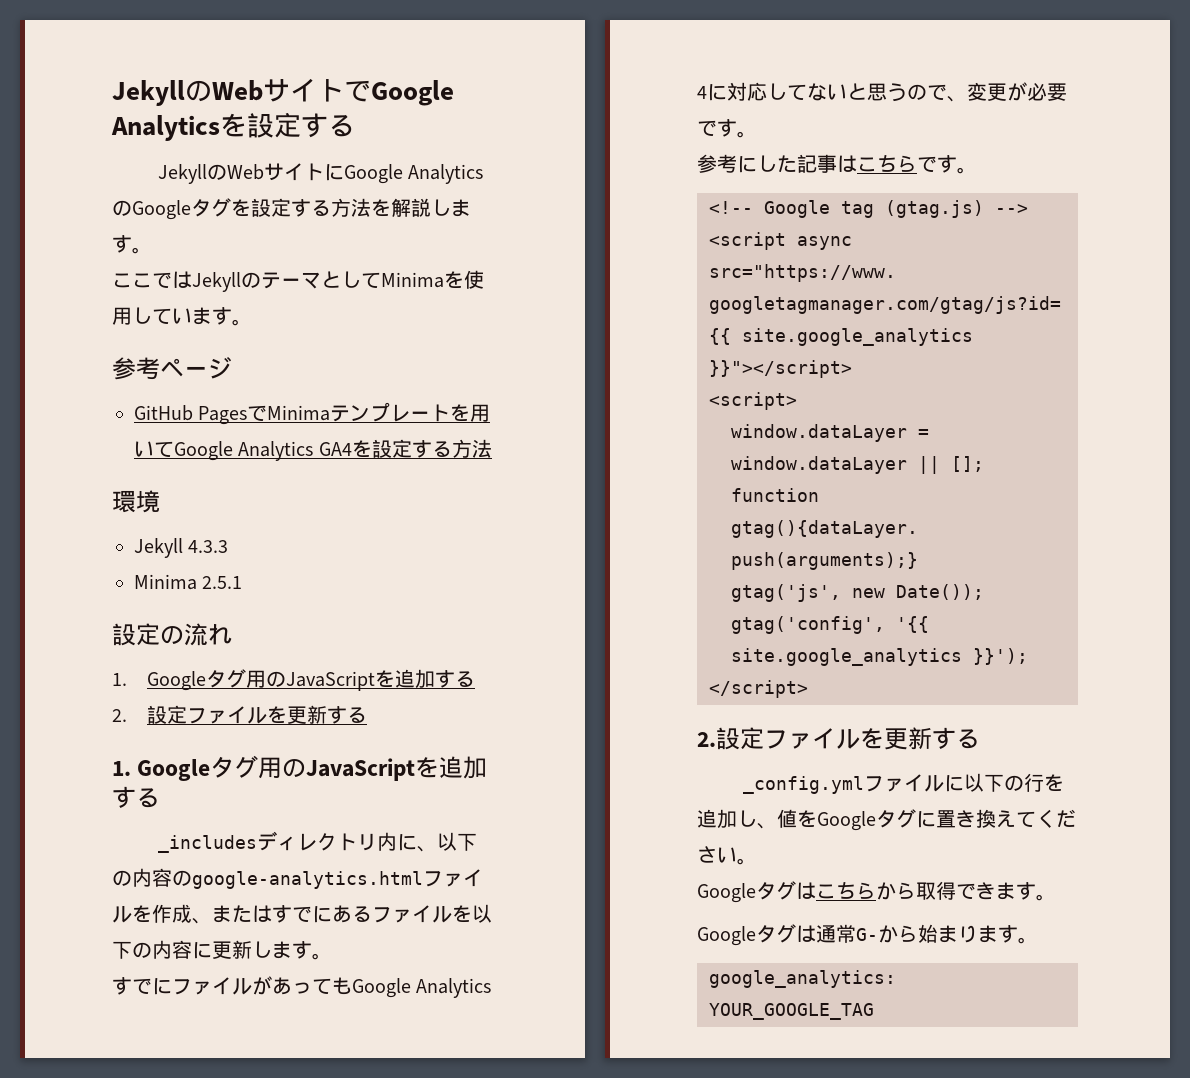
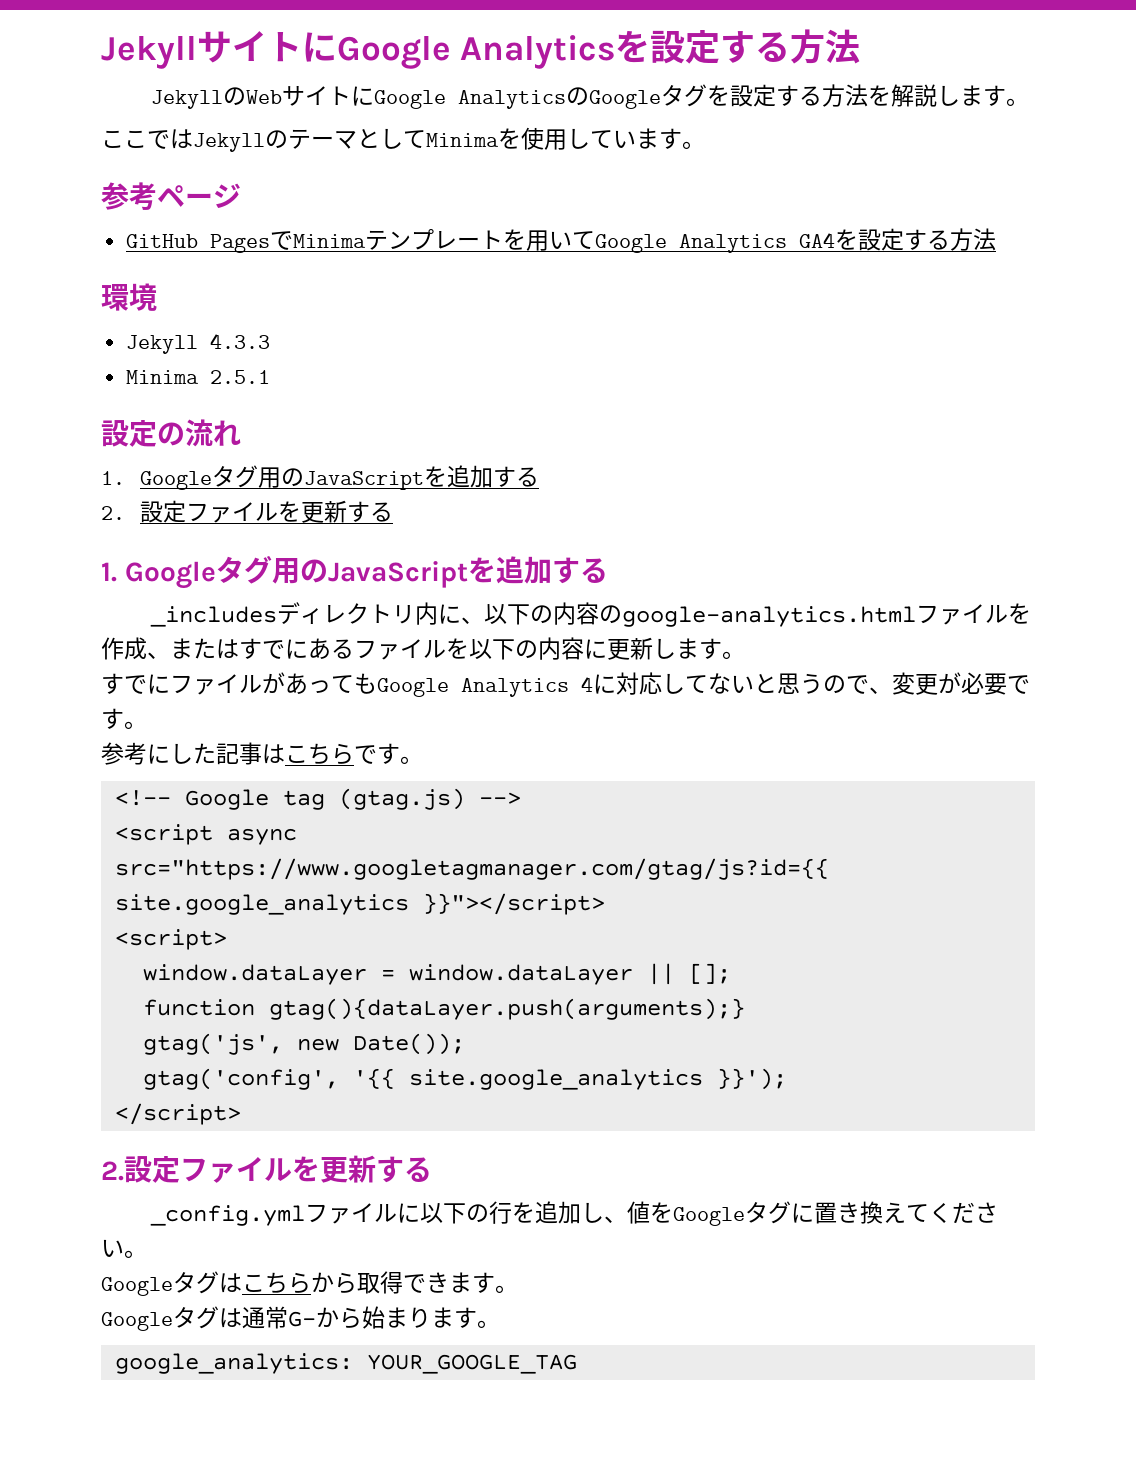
[112,78,371,106] JekyllのWebサイトで -> [101,31,337,69] Jekyllサイトに
(355, 125) none -> [790,29,861,64] 方法

